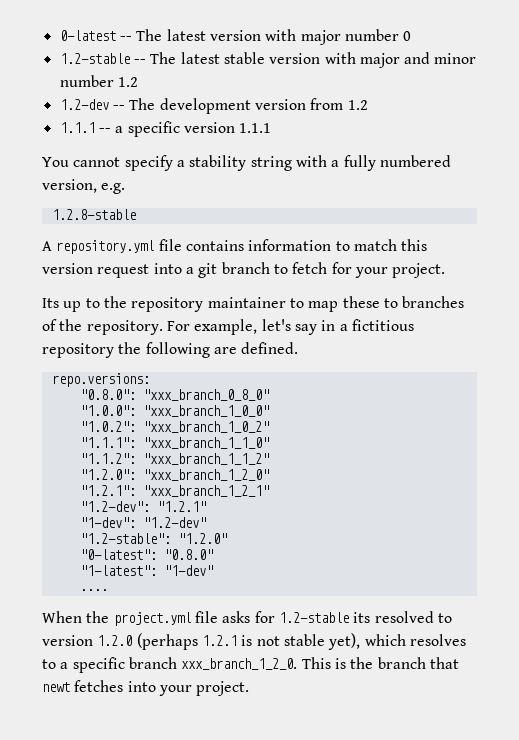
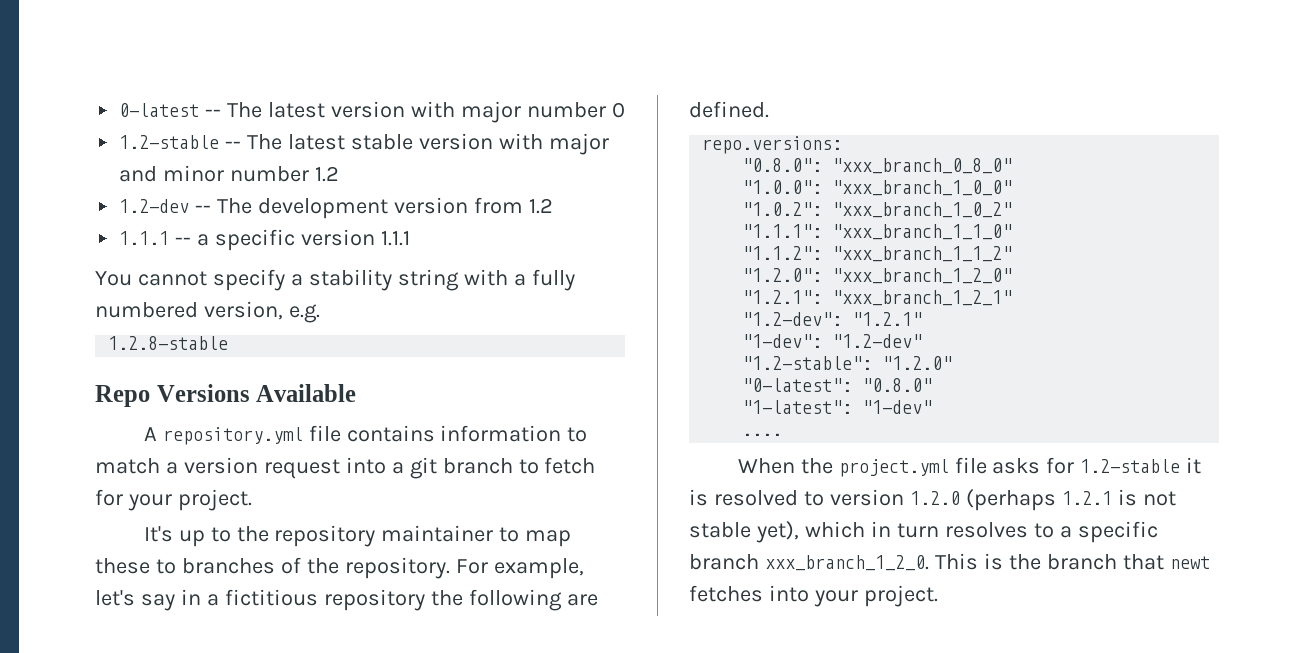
(136, 214) none -> [95,384,357,407] // Repo Versions Available
[401,239,428,251] this -> [165,462,178,474] a
[42,298,59,308] Its -> [143,526,173,542] It's
[353,612,371,623] its -> [1186,457,1202,474] [689,489,708,506] it is
(406, 640) none -> [870,521,939,538] in turn

